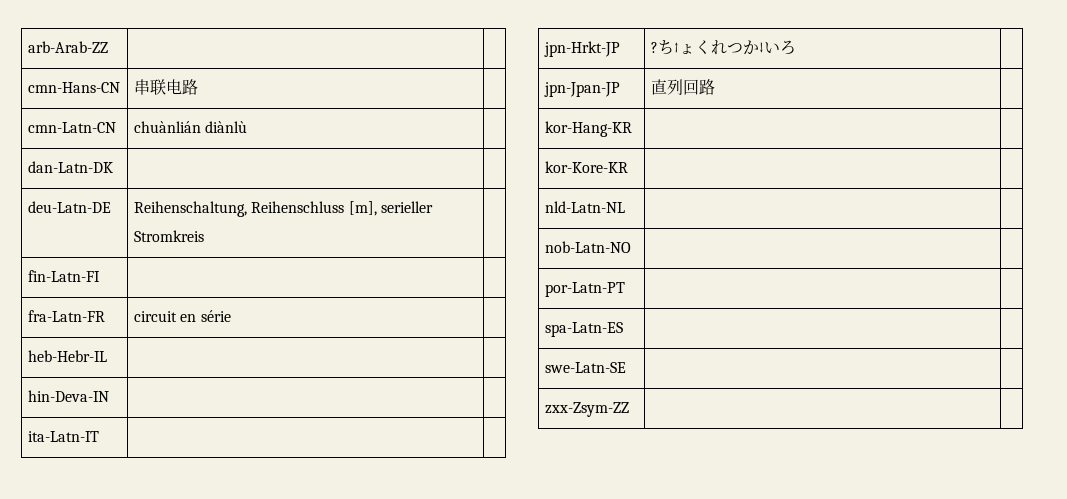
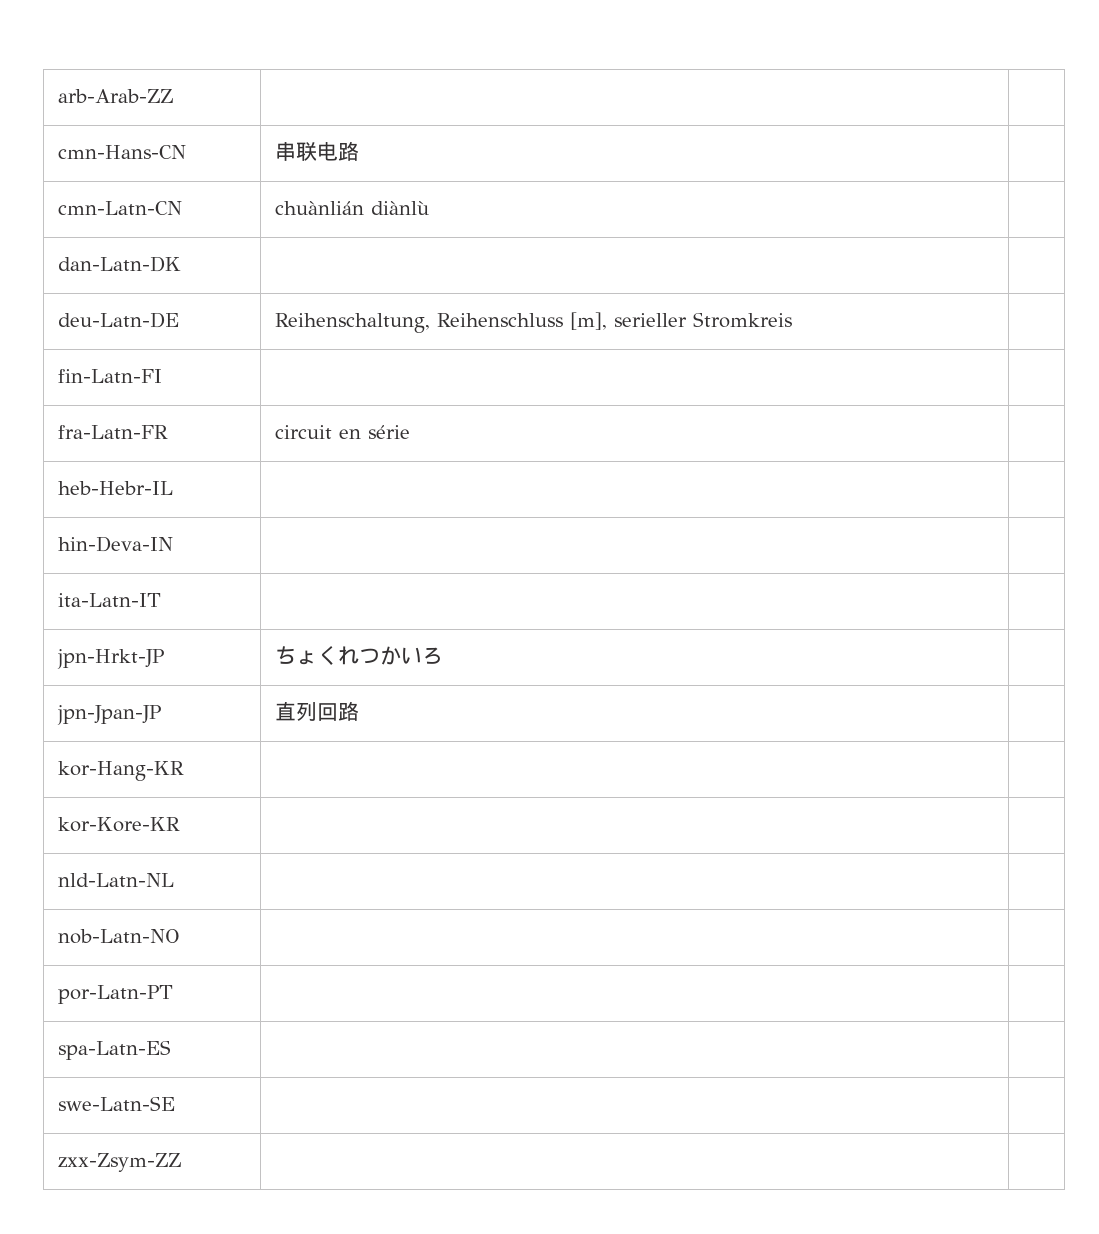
[650,40,679,55] ?ち↑ -> [275,646,297,664] ち
[758,42,764,53] ↓ -> (402, 655) none

